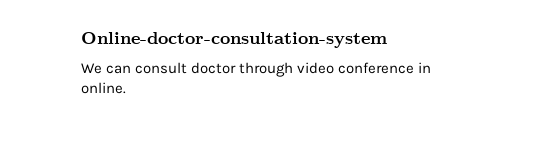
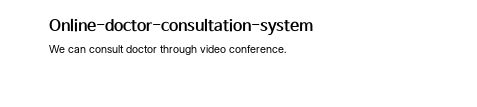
[338,62,432,74] [81,82,126,94] conference in online. -> [229,45,286,53] conference.

